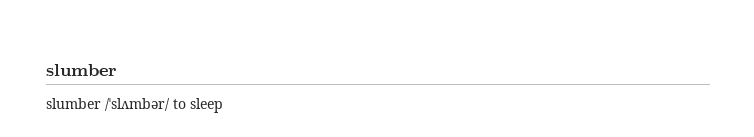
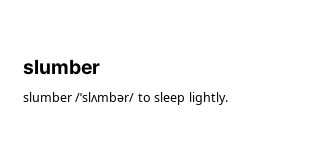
(223, 105) none -> [188,92,228,105] lightly.

